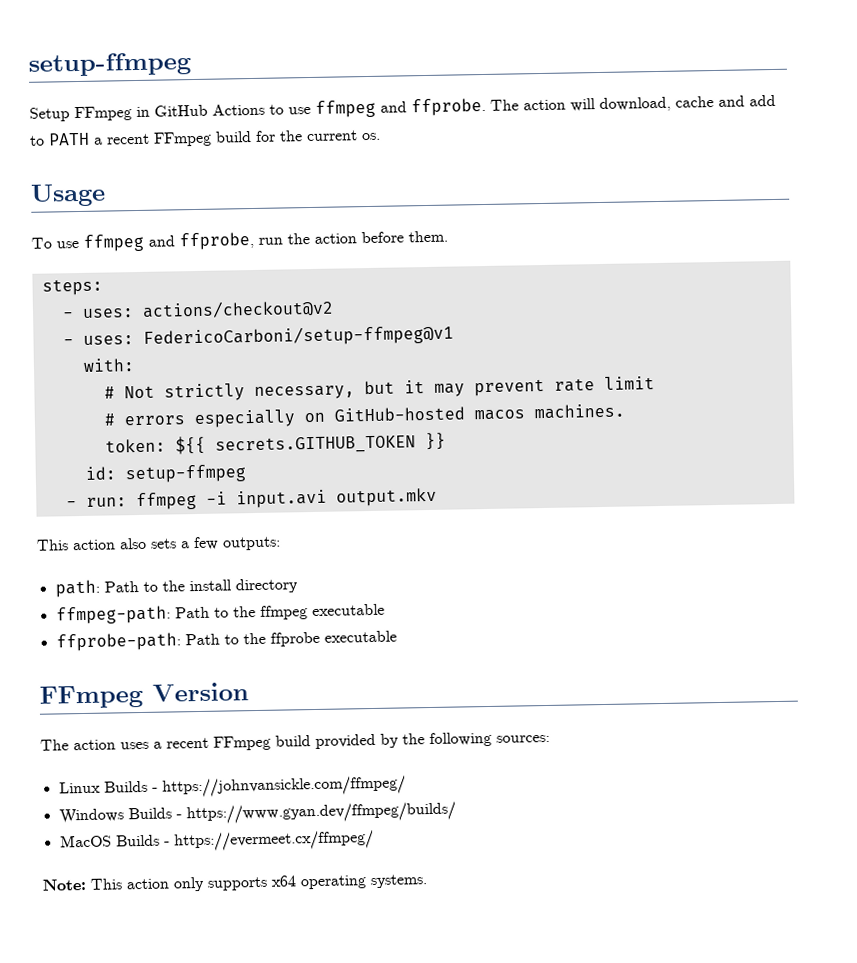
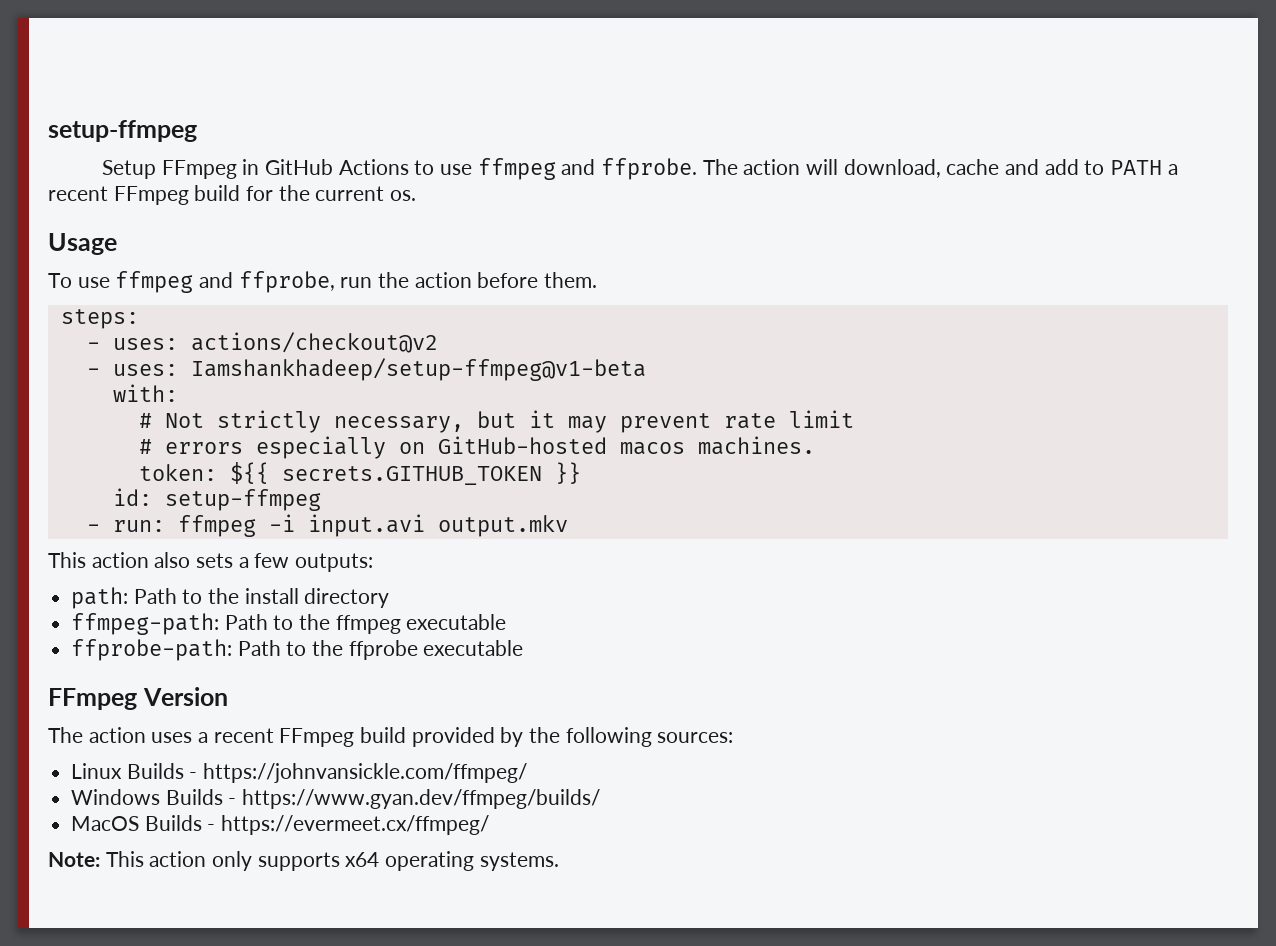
[142,324,454,348] FedericoCarboni/setup-ffmpeg@v1 -> [190,358,646,381] Iamshankhadeep/setup-ffmpeg@v1-beta

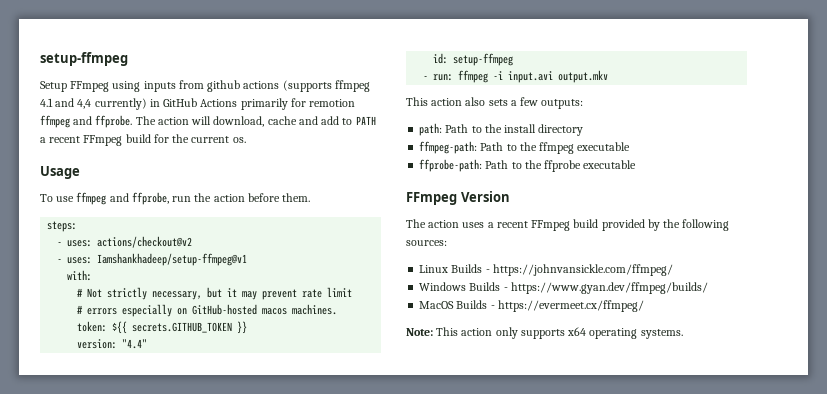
[242,159,473,175] in GitHub Actions to use -> [112,80,370,92] [40,98,356,110] using inputs from github actions (supports ffmpeg 4.1 and 4,4 currently) in GitHub Actions primarily for remotion
[190,358,646,381] Iamshankhadeep/setup-ffmpeg@v1-beta -> [97,253,248,266] Iamshankhadeep/setup-ffmpeg@v1
(581, 473) none -> [77,339,148,349] // version: "4.4"

